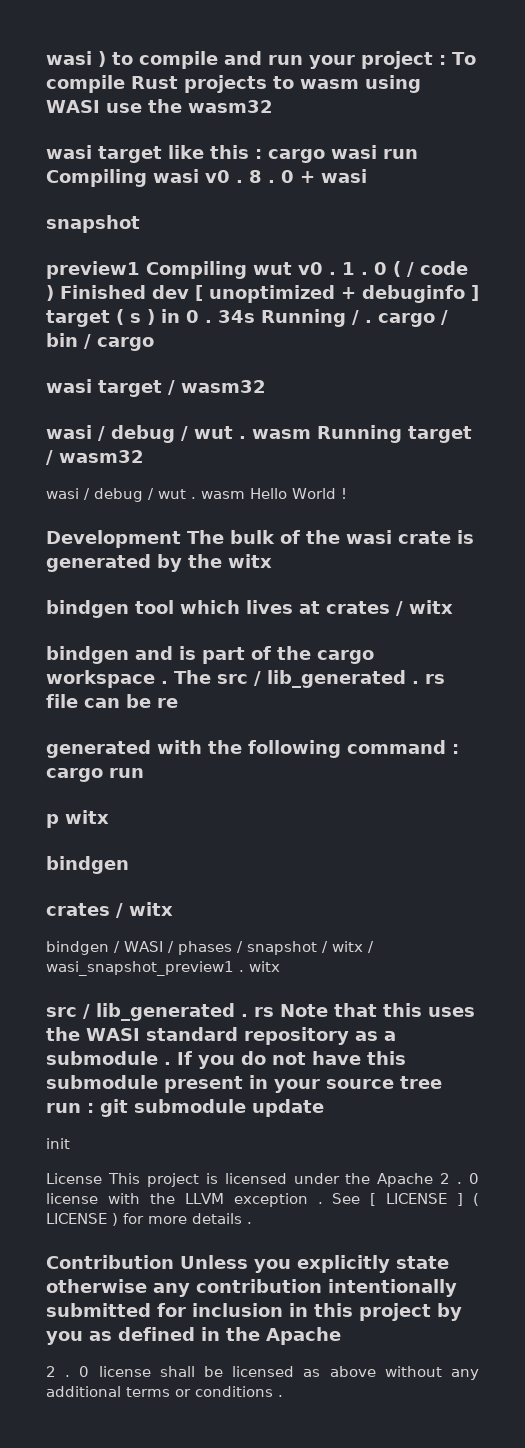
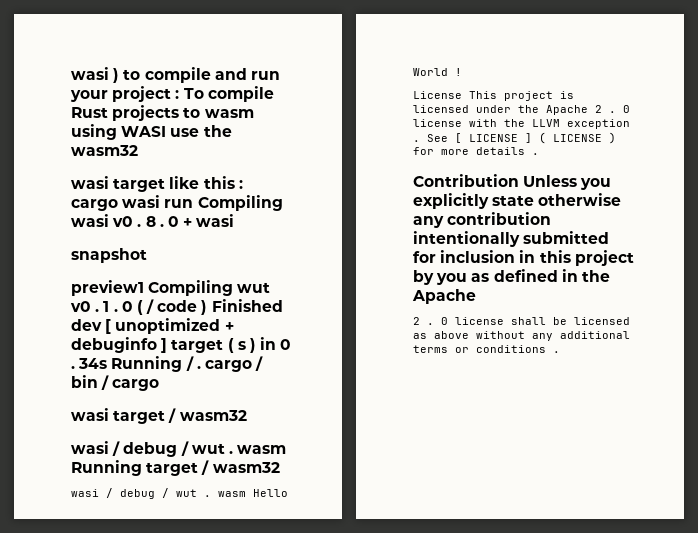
[46,530,474,548] [46,554,272,572] [46,600,453,618] [46,646,374,664] [46,670,445,688] [46,694,178,708] [46,740,459,758] [46,768,144,782] [46,810,109,828] [46,856,129,874] [46,902,173,918] [46,941,374,955] [46,961,280,976] [46,1003,475,1021] [46,1027,396,1045] [46,1051,406,1069] [46,1075,442,1093] [46,1099,324,1117] [46,1138,70,1149] // Development The bulk of the wasi crate is generated by the witx // bindgen tool which lives at crates / witx // bindgen and is part of the cargo workspace . The src / lib_generated . rs file can be re // generated with the following command : cargo run // p witx // bindgen // crates / witx // bindgen / WASI / phases / snapshot / witx / wasi_snapshot_preview1 . witx // src / lib_generated . rs Note that this uses the WASI standard repository as a submodule . If you do not have this submodule present in your source tree run : git submodule update // init -> (462, 72) none

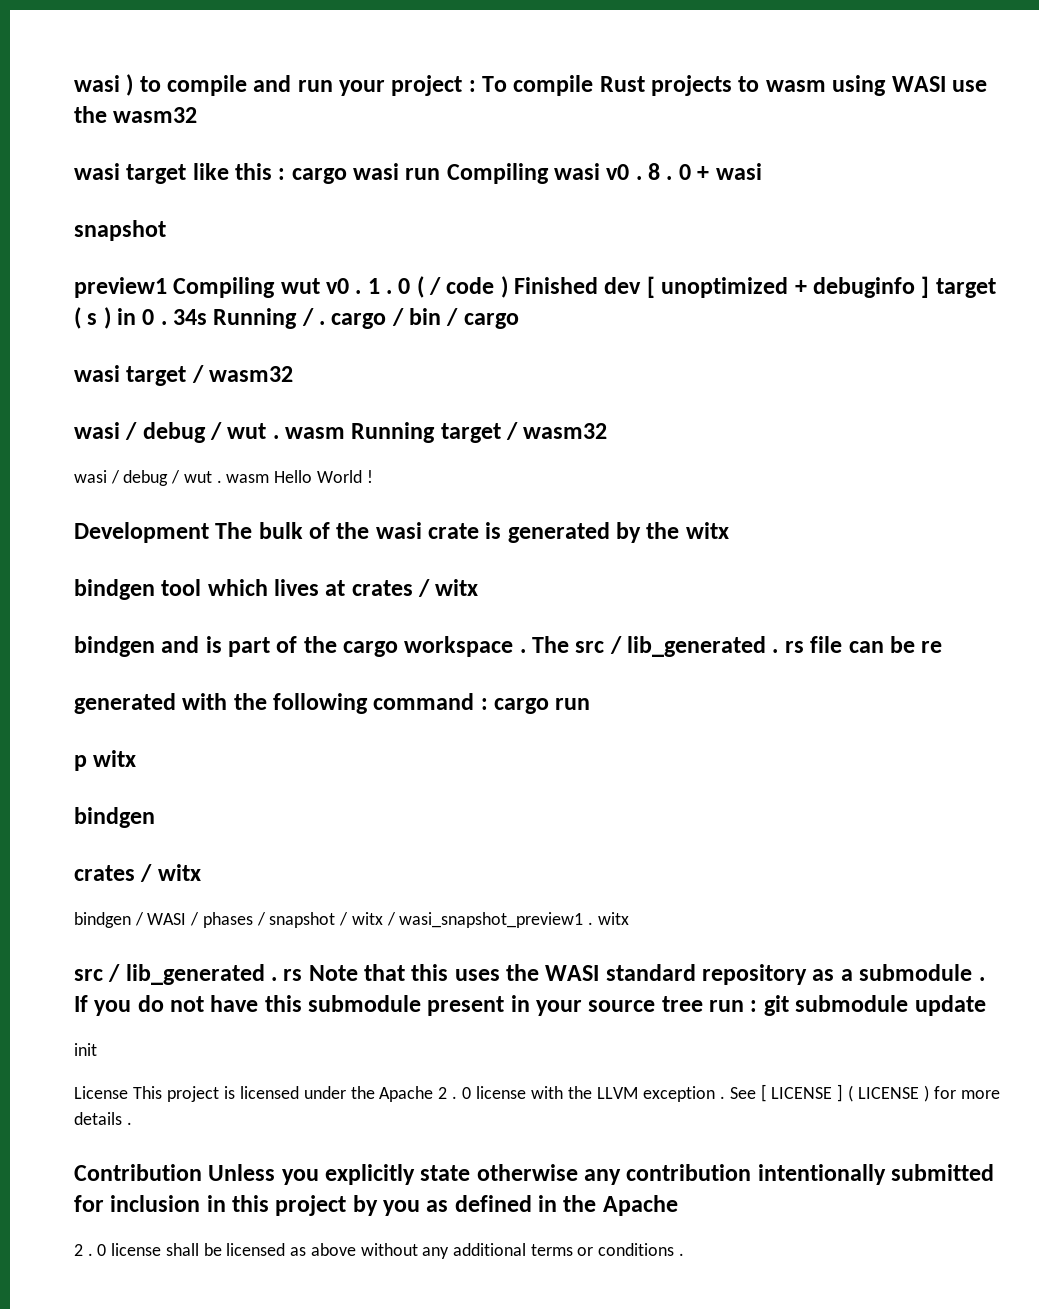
(462, 72) none -> [74,522,729,543] [74,579,479,600] [74,636,943,657] [74,693,591,714] [74,750,137,771] [74,807,155,828] [74,864,201,882] [74,912,629,928] [74,964,985,985] [74,995,986,1016] [74,1043,97,1056] // Development The bulk of the wasi crate is generated by the witx // bindgen tool which lives at crates / witx // bindgen and is part of the cargo workspace . The src / lib_generated . rs file can be re // generated with the following command : cargo run // p witx // bindgen // crates / witx // bindgen / WASI / phases / snapshot / witx / wasi_snapshot_preview1 . witx // src / lib_generated . rs Note that this uses the WASI standard repository as a submodule . If you do not have this submodule present in your source tree run : git submodule update // init

